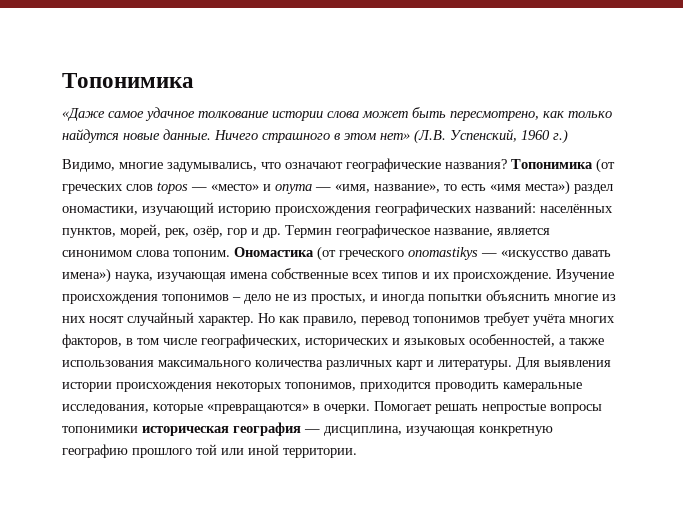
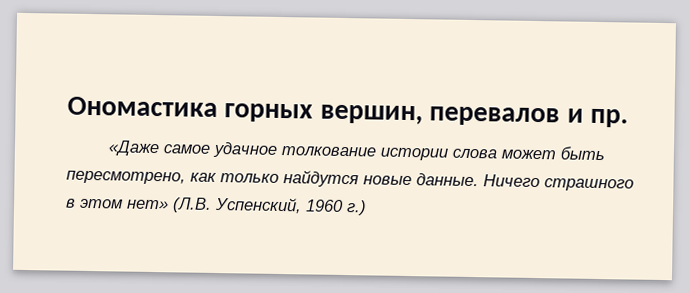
[62,73,194,88] Топонимика -> [67,96,629,128] Ономастика горных вершин, перевалов и пр.
[62,158,615,173] [62,180,613,195] [62,202,613,216] [62,224,550,238] [62,246,611,261] [62,268,614,283] [62,290,616,304] [62,312,615,326] [62,334,604,348] [62,357,611,370] [62,382,582,392] [62,401,602,414] [62,422,553,436] [62,444,357,458] // Видимо, многие задумывались, что означают географические названия? Топонимика (от греческих слов topos — «место» и onyma — «имя, название», то есть «имя места») раздел ономастики, изучающий историю происхождения географических названий: населённых пунктов, морей, рек, озёр, гор и др. Термин географическое название, является синонимом слова топоним. Ономастика (от греческого onomastikys — «искусство давать имена») наука, изучающая имена собственные всех типов и их происхождение. Изучение происхождения топонимов – дело не из простых, и иногда попытки объяснить многие из них носят случайный характер. Но как правило, перевод топонимов требует учёта многих факторов, в том числе географических, исторических и языковых особенностей, а также использования максимального количества различных карт и литературы. Для выявления истории происхождения некоторых топонимов, приходится проводить камеральные исследования, которые «превращаются» в очерки. Помогает решать непростые вопросы топонимики историческая география — дисциплина, изучающая конкретную географию прошлого той или иной территории. -> (367, 208) none

